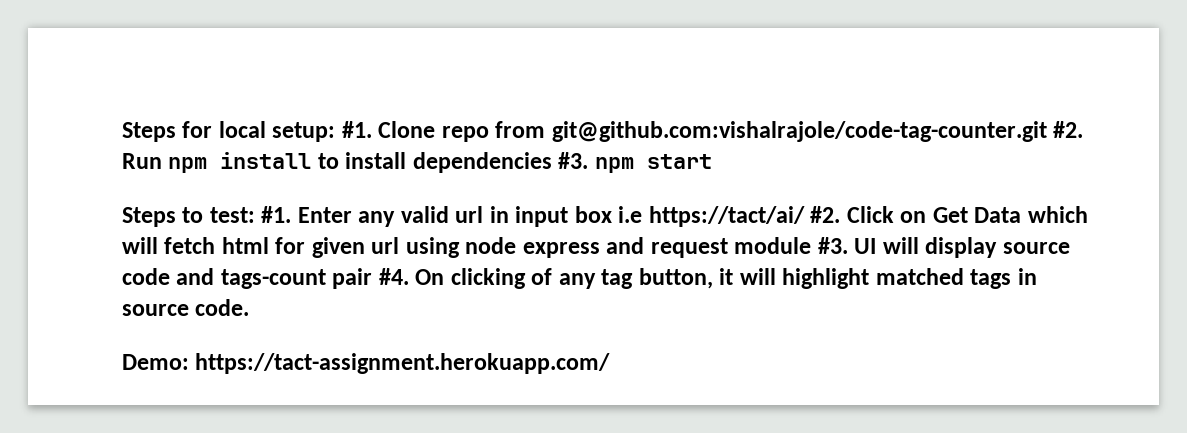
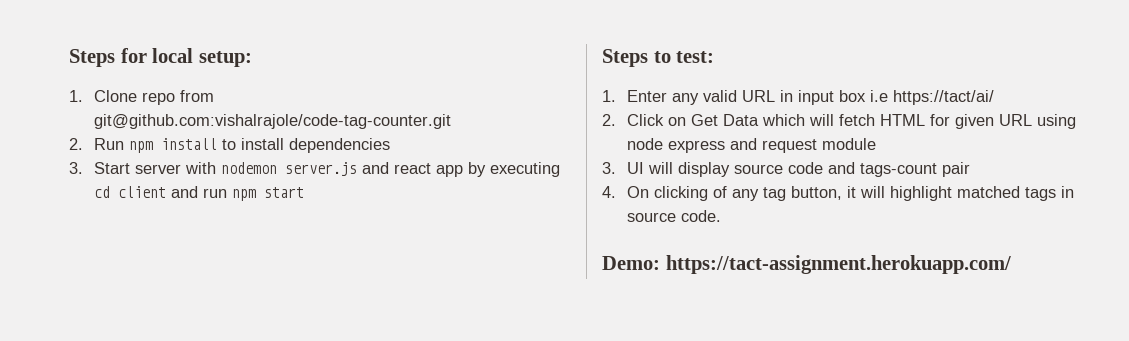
[341,121,372,138] #1. -> [69,90,83,102] // 1.
[1053,121,1084,138] #2. -> [69,138,83,150] // 2.
[558,152,589,169] #3. -> [69,162,561,177] [94,186,228,198] // 3. Start server with nodemon server.js and react app by executing cd client and run
[261,206,292,223] #1. -> [602,90,616,102] // 1.
[455,206,484,223] url -> [742,90,776,102] URL
[810,206,841,223] #2. -> [602,114,616,126] // 2.
[221,237,269,254] html -> [880,114,926,126] HTML
[371,237,400,254] url -> [999,114,1033,126] URL
[817,237,848,254] #3. -> [602,162,616,174] // 3.
[378,268,409,285] #4. -> [602,186,616,198] // 4.

